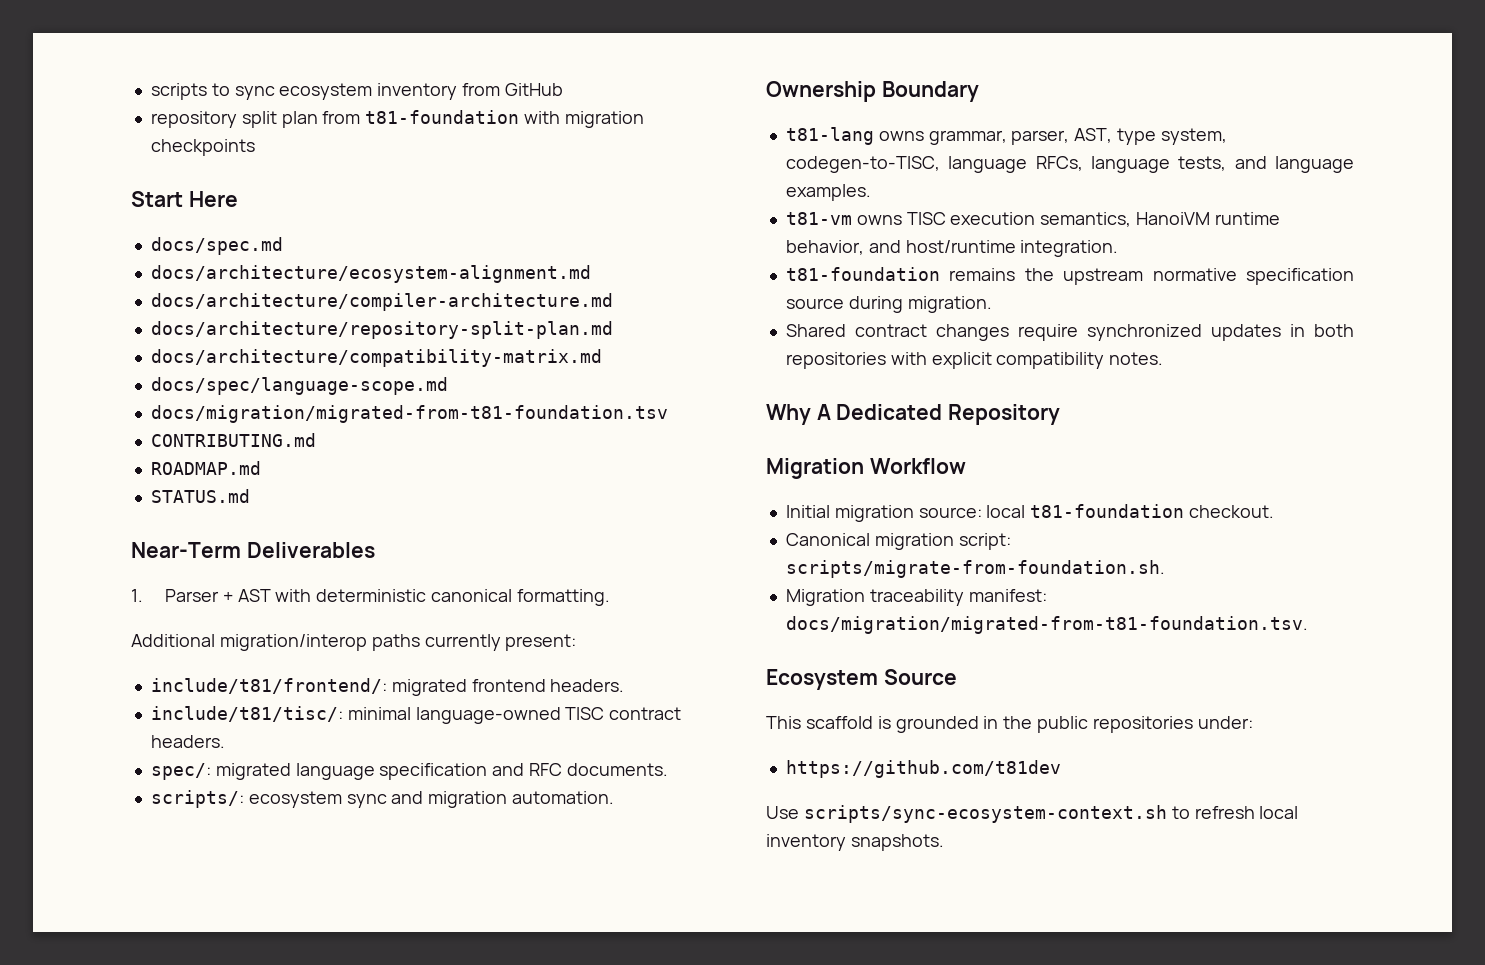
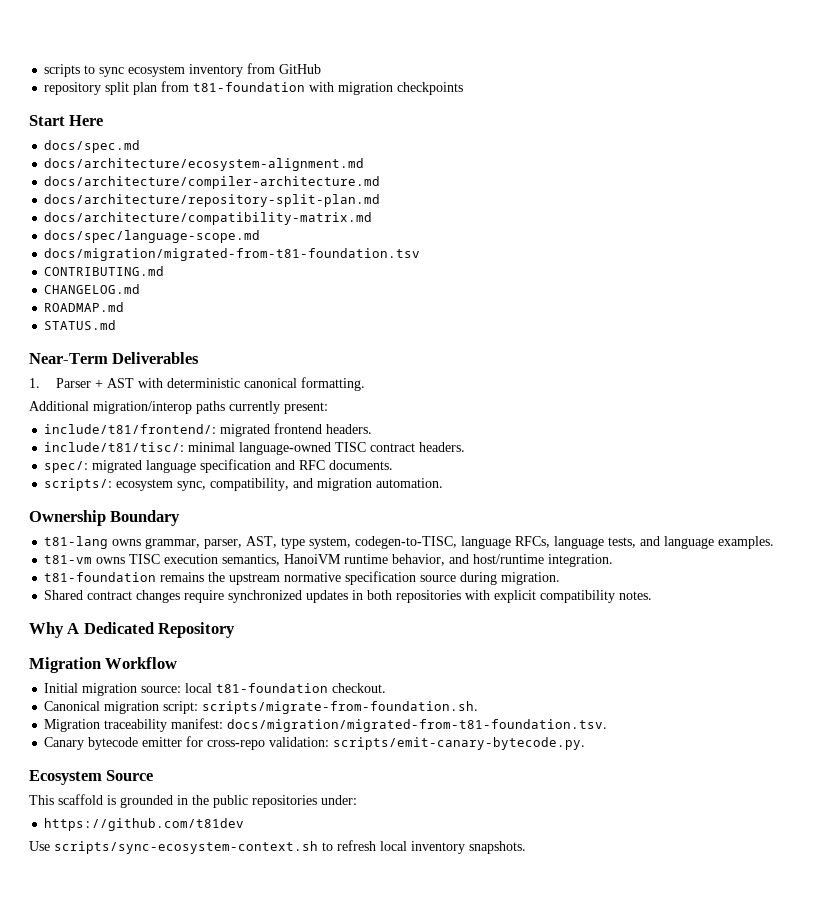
(316, 440) none -> [44,284,141,294] // CHANGELOG.md
[346,794,387,808] sync -> [177,478,290,491] sync, compatibility,
(1308, 625) none -> [44,736,586,750] // Canary bytecode emitter for cross-repo validation: scripts/emit-canary-bytecode.py.

